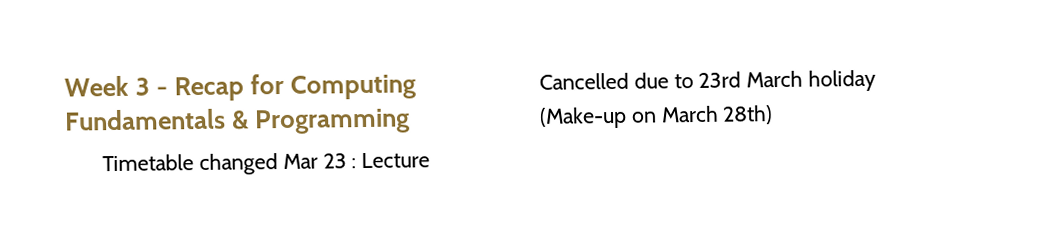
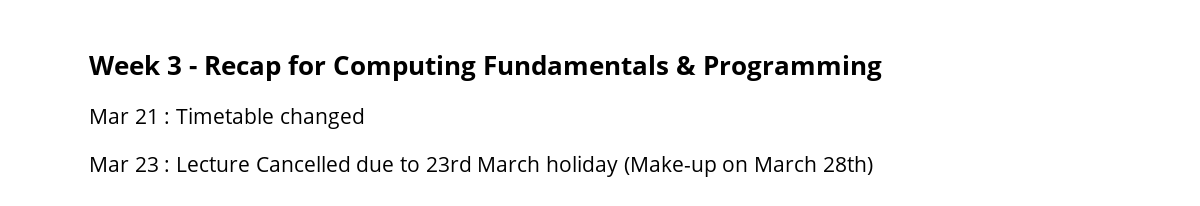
(411, 121) none -> [89,109,171,124] Mar 21 :
(278, 164) none -> (365, 118) //

